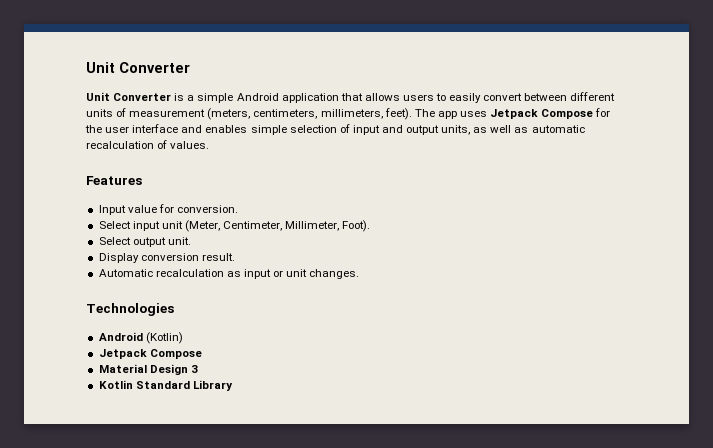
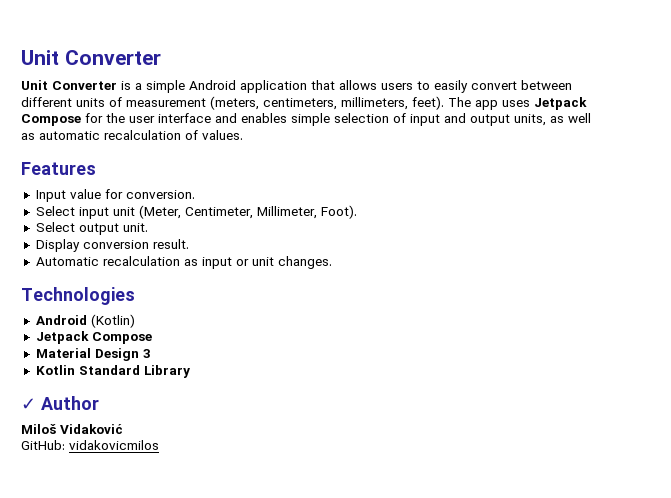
(233, 385) none -> [21,396,99,410] [21,423,123,434] [21,440,159,450] // ✓ Author // Miloš Vidaković // GitHub: vidakovicmilos

